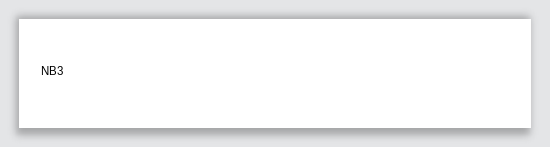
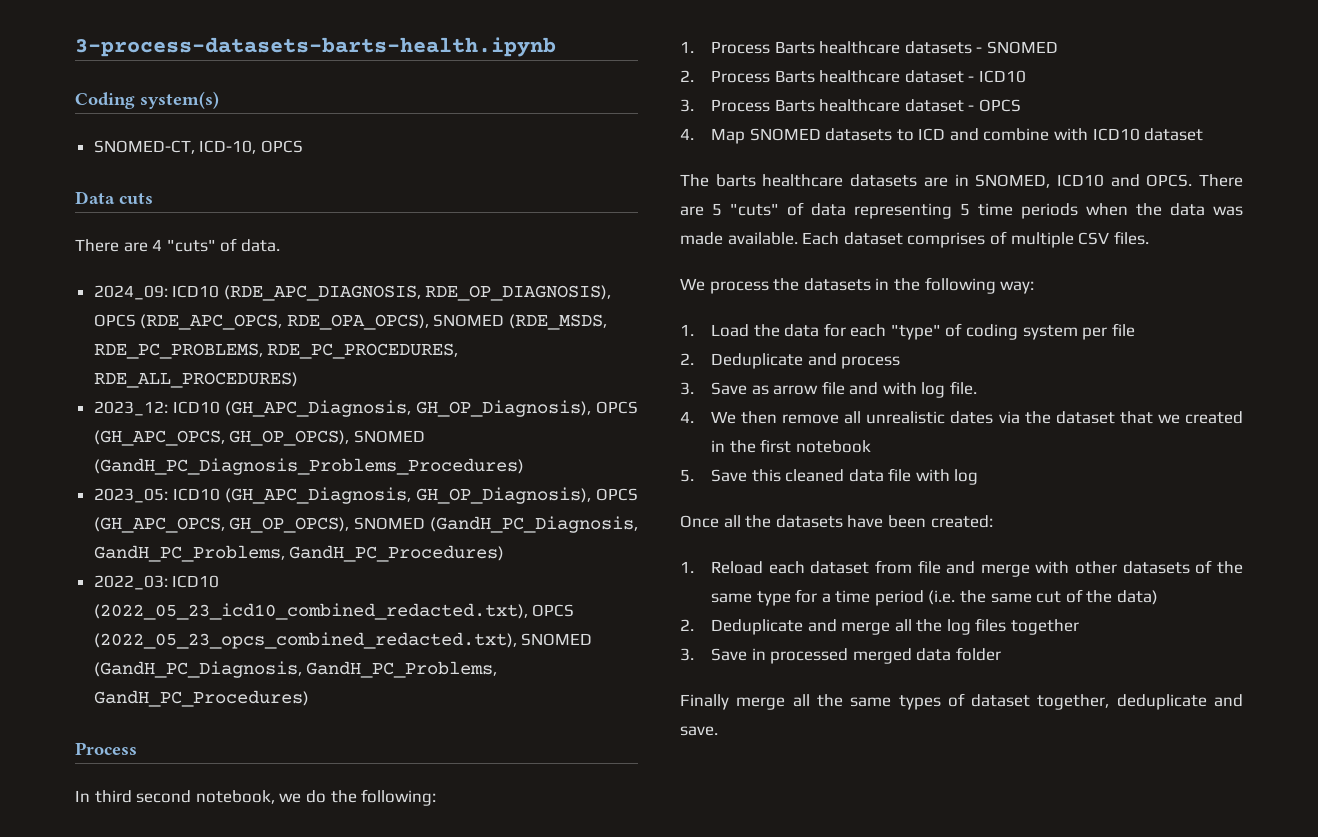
[41,66,63,75] NB3 -> [75,37,556,57] [75,91,219,109] [93,140,303,154] [75,191,153,205] [75,238,280,252] [93,285,612,301] [93,314,608,330] [93,343,459,359] [93,372,298,388] [93,400,638,417] [93,430,425,446] [93,458,524,475] [93,487,638,504] [93,516,638,533] [93,545,505,562] [93,575,220,590] [93,603,575,620] [93,632,593,649] [93,661,498,678] [93,690,309,707] [75,742,137,755] [75,789,437,806] [680,41,1058,54] [680,70,1026,83] [680,99,1021,112] [680,128,1204,144] [680,174,1243,188] [680,202,1243,219] [680,231,1149,248] [680,277,1035,294] [680,323,1135,340] [680,353,901,369] [680,381,978,398] [680,411,1243,424] [710,439,871,453] [680,468,979,485] [680,515,993,528] [680,560,1243,577] [710,589,1159,606] [680,618,1080,635] [680,647,1001,664] [680,693,1243,710] [680,726,718,736] 3-process-datasets-barts-health.ipynb // Coding system(s) // SNOMED-CT, ICD-10, OPCS // Data cuts // There are 4 "cuts" of data. // 2024_09: ICD10 (RDE_APC_DIAGNOSIS, RDE_OP_DIAGNOSIS), OPCS (RDE_APC_OPCS, RDE_OPA_OPCS), SNOMED (RDE_MSDS, RDE_PC_PROBLEMS, RDE_PC_PROCEDURES, RDE_ALL_PROCEDURES) // 2023_12: ICD10 (GH_APC_Diagnosis, GH_OP_Diagnosis), OPCS (GH_APC_OPCS, GH_OP_OPCS), SNOMED (GandH_PC_Diagnosis_Problems_Procedures) // 2023_05: ICD10 (GH_APC_Diagnosis, GH_OP_Diagnosis), OPCS (GH_APC_OPCS, GH_OP_OPCS), SNOMED (GandH_PC_Diagnosis, GandH_PC_Problems, GandH_PC_Procedures) // 2022_03: ICD10 (2022_05_23_icd10_combined_redacted.txt), OPCS (2022_05_23_opcs_combined_redacted.txt), SNOMED (GandH_PC_Diagnosis, GandH_PC_Problems, GandH_PC_Procedures) // Process // In third second notebook, we do the following: // 1. Process Barts healthcare datasets - SNOMED // 2. Process Barts healthcare dataset - ICD10 // 3. Process Barts healthcare dataset - OPCS // 4. Map SNOMED datasets to ICD and combine with ICD10 dataset // The barts healthcare datasets are in SNOMED, ICD10 and OPCS. There are 5 "cuts" of data representing 5 time periods when the data was made available. Each dataset comprises of multiple CSV files. // We process the datasets in the following way: // 1. Load the data for each "type" of coding system per file // 2. Deduplicate and process // 3. Save as arrow file and with log file. // 4. We then remove all unrealistic dates via the dataset that we created in the first notebook // 5. Save this cleaned data file with log // Once all the datasets have been created: // 1. Reload each dataset from file and merge with other datasets of the same type for a time period (i.e. the same cut of the data) // 2. Deduplicate and merge all the log files together // 3. Save in processed merged data folder // Finally merge all the same types of dataset together, deduplicate and save.

